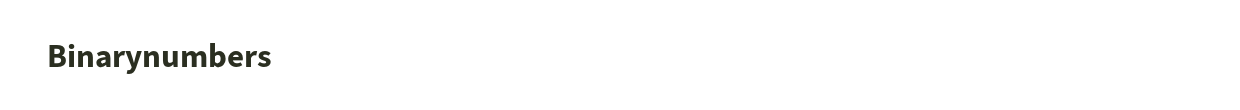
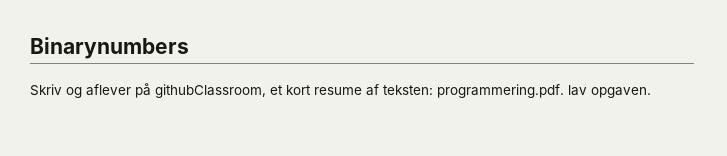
(272, 58) none -> [30,83,651,98] // Skriv og aflever på githubClassroom, et kort resume af teksten: programmering.pdf. lav opgaven.

